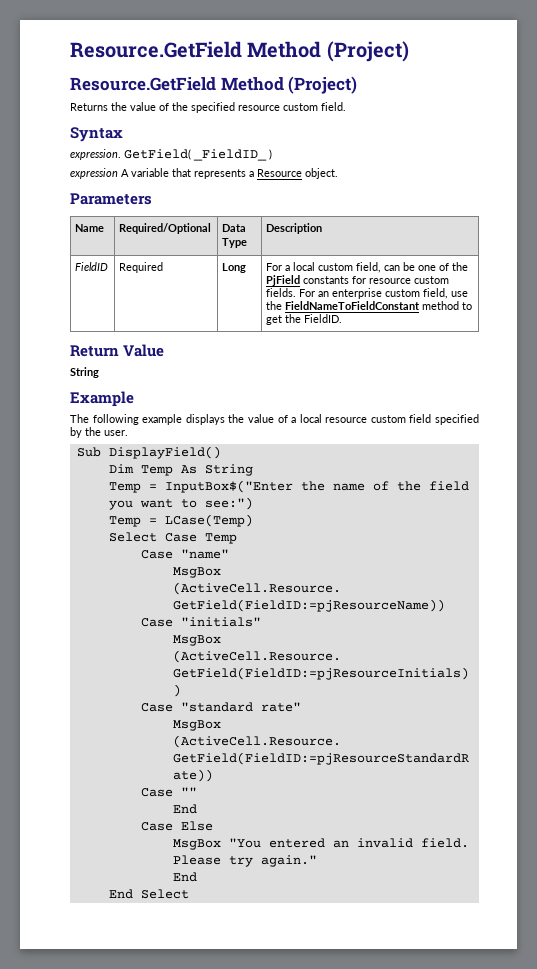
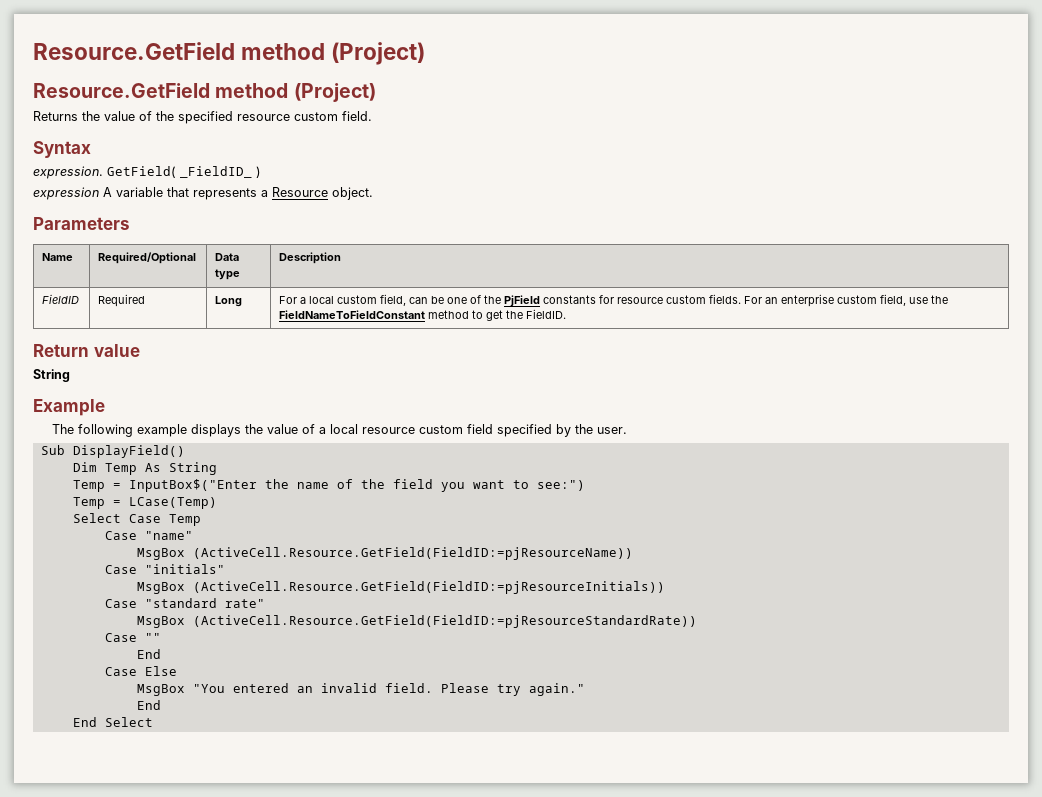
[70,41,322,58] Resource.GetField Method -> [33,42,326,60] Resource.GetField method
[220,77,284,91] Method -> [215,83,289,98] method
[222,238,248,248] Type -> [215,269,241,280] type
[123,344,165,357] Value -> [93,344,140,357] value

